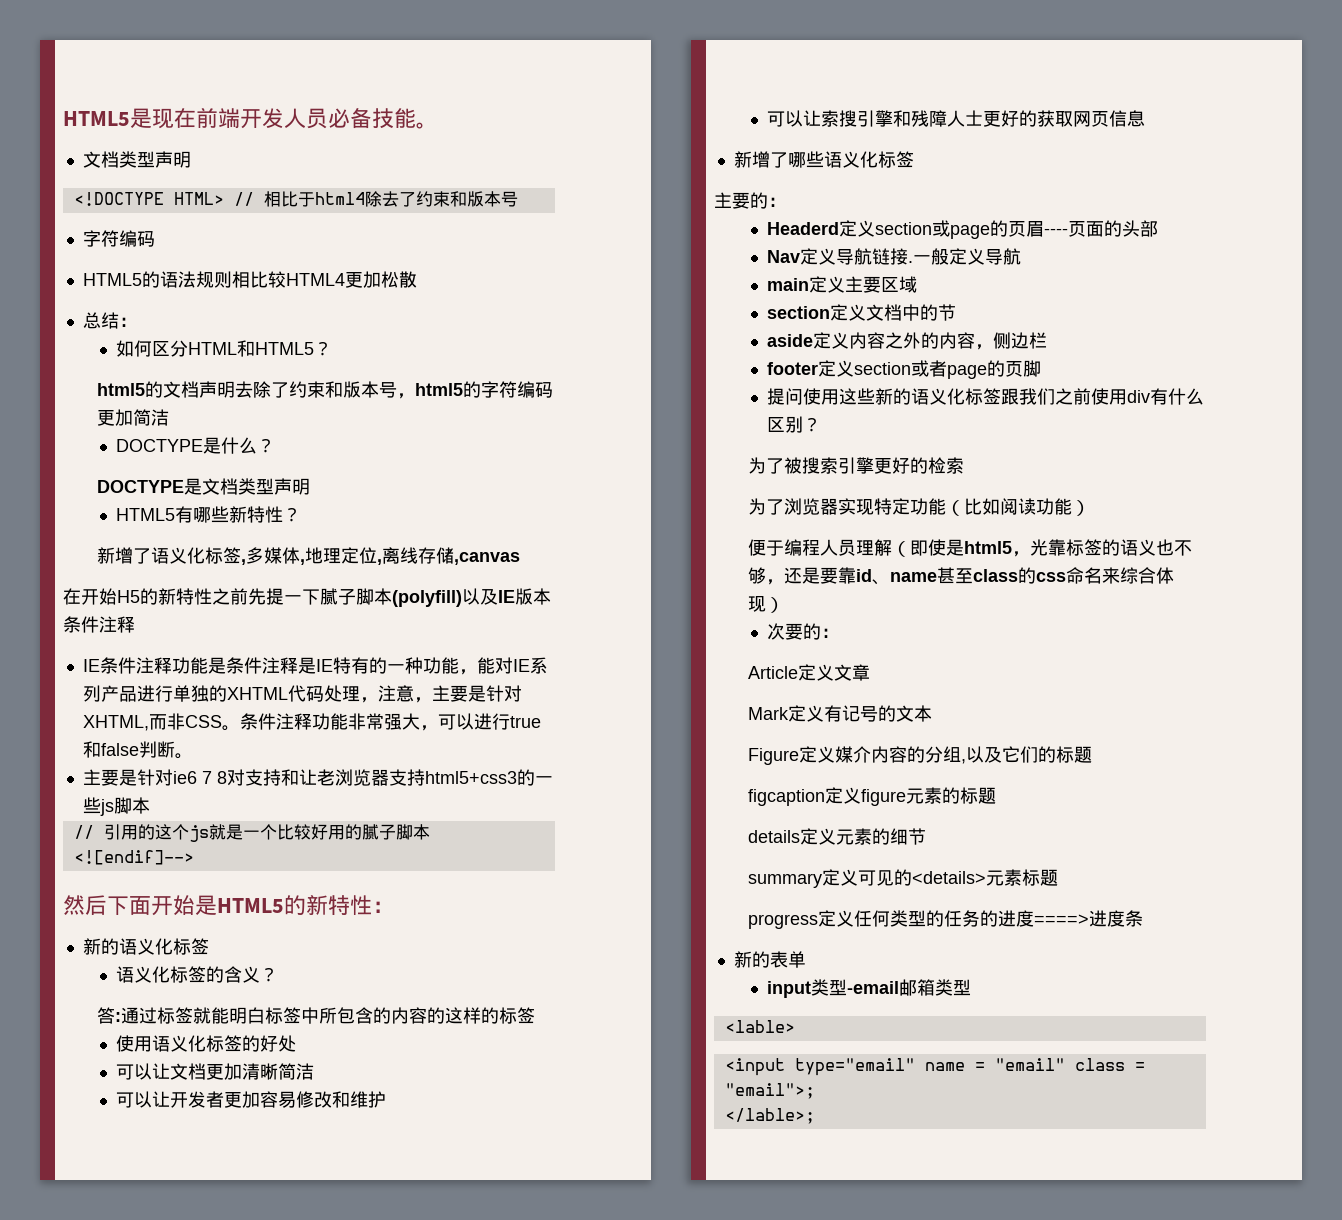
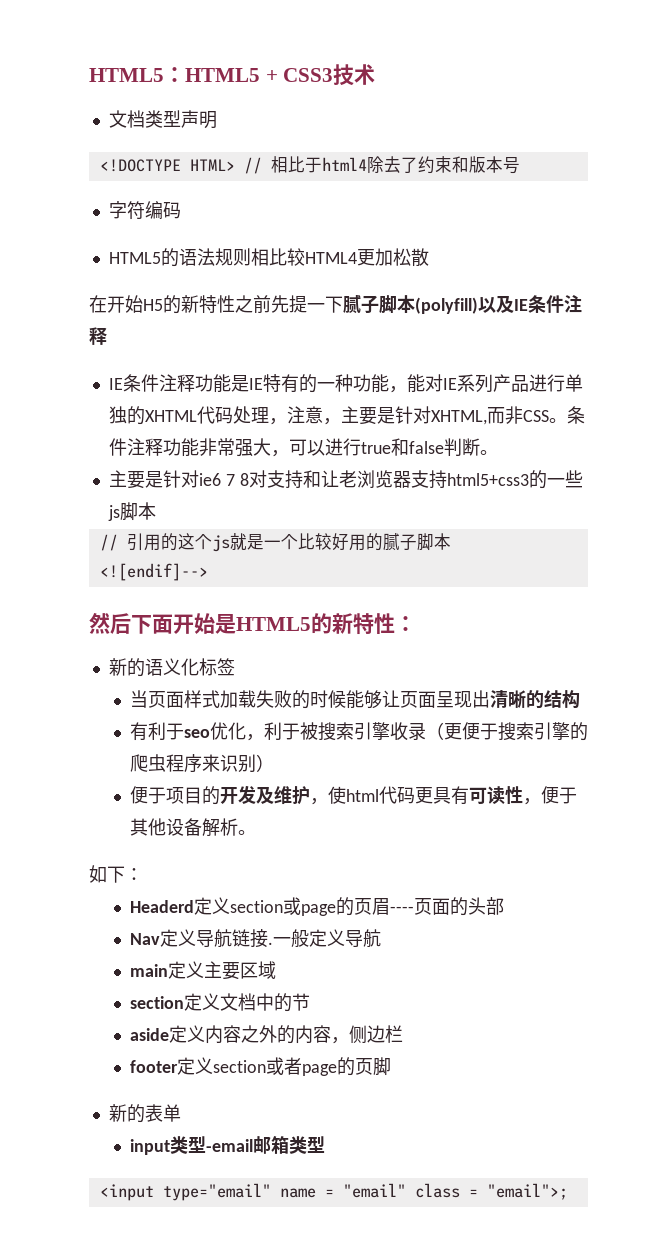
[63,107,438,129] HTML5是现在前端开发人员必备技能。 -> [89,64,376,86] HTML5：HTML5 + CSS3技术
[82,312,137,329] [116,340,333,357] [96,381,553,399] [96,409,169,426] [116,437,276,454] [96,478,310,495] [116,506,302,523] [96,547,520,565] // 总结： // 如何区分HTML和HTML5？ // html5的文档声明去除了约束和版本号，html5的字符编码更加简洁 // DOCTYPE是什么？ // DOCTYPE是文档类型声明 // HTML5有哪些新特性？ // 新增了语义化标签,多媒体,地理定位,离线存储,canvas -> (429, 257) none
[515,588,551,605] 版本 -> (528, 305) none
[225,657,316,674] 条件注释是 -> (249, 383) none
[116,966,279,983] [96,1007,535,1024] [116,1035,297,1052] [116,1063,315,1080] [116,1091,387,1108] [767,110,1146,127] [733,151,914,168] [714,192,768,209] 语义化标签的含义？ // 答:通过标签就能明白标签中所包含的内容的这样的标签 // 使用语义化标签的好处 // 可以让文档更加清晰简洁 // 可以让开发者更加容易修改和维护 // 可以让索搜引擎和残障人士更好的获取网页信息 // 新增了哪些语义化标签 // 主要的 -> [129,690,580,709] [129,722,588,741] [129,754,274,773] [129,785,577,805] [129,818,256,837] [89,865,125,883] 当页面样式加载失败的时候能够让页面呈现出清晰的结构 // 有利于seo优化，利于被搜索引擎收录（更便于搜索引擎的爬虫程序来识别） // 便于项目的开发及维护，使html代码更具有可读性，便于其他设备解析。 // 如下
[767,388,1205,405] [767,416,822,433] [747,457,964,474] [747,498,1090,516] [747,539,1192,557] [747,567,1174,585] [747,596,784,613] [767,623,840,640] [747,664,870,681] [747,705,932,722] [747,746,1092,765] [747,787,996,806] [747,828,926,845] [747,869,1058,888] [747,910,1143,929] // 提问使用这些新的语义化标签跟我们之前使用div有什么区别？ // 为了被搜索引擎更好的检索 // 为了浏览器实现特定功能（比如阅读功能） // 便于编程人员理解（即使是html5，光靠标签的语义也不够，还是要靠id、name甚至class的css命名来综合体现） // 次要的： // Article定义文章 // Mark定义有记号的文本 // Figure定义媒介内容的分组,以及它们的标题 // figcaption定义figure元素的标题 // details定义元素的细节 // summary定义可见的<details>元素标题 // progress定义任何类型的任务的进度====>进度条 -> (391, 1066) none
[724,1020,795,1033] // <lable> -> (325, 1144) none
[724,1108,815,1124] // </lable>; -> (568, 1191) none

